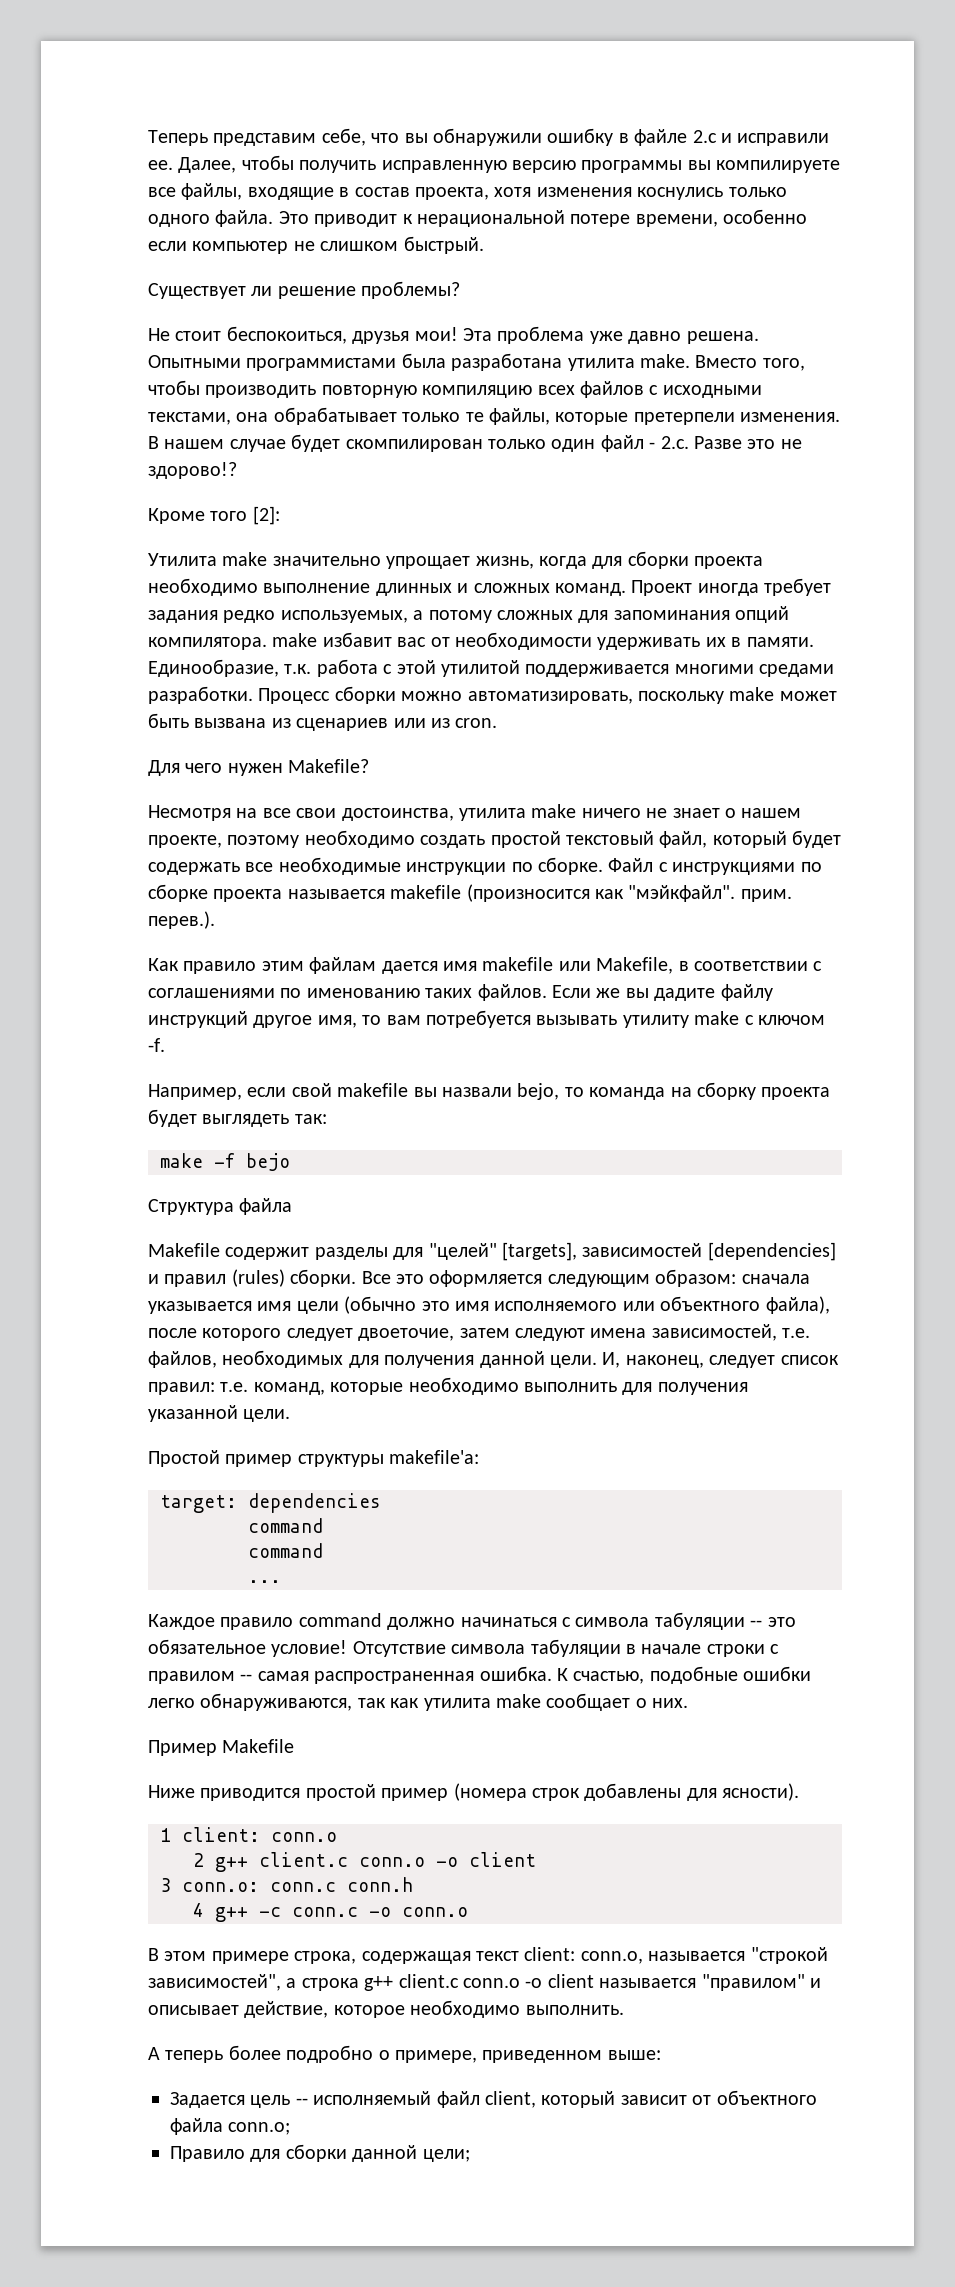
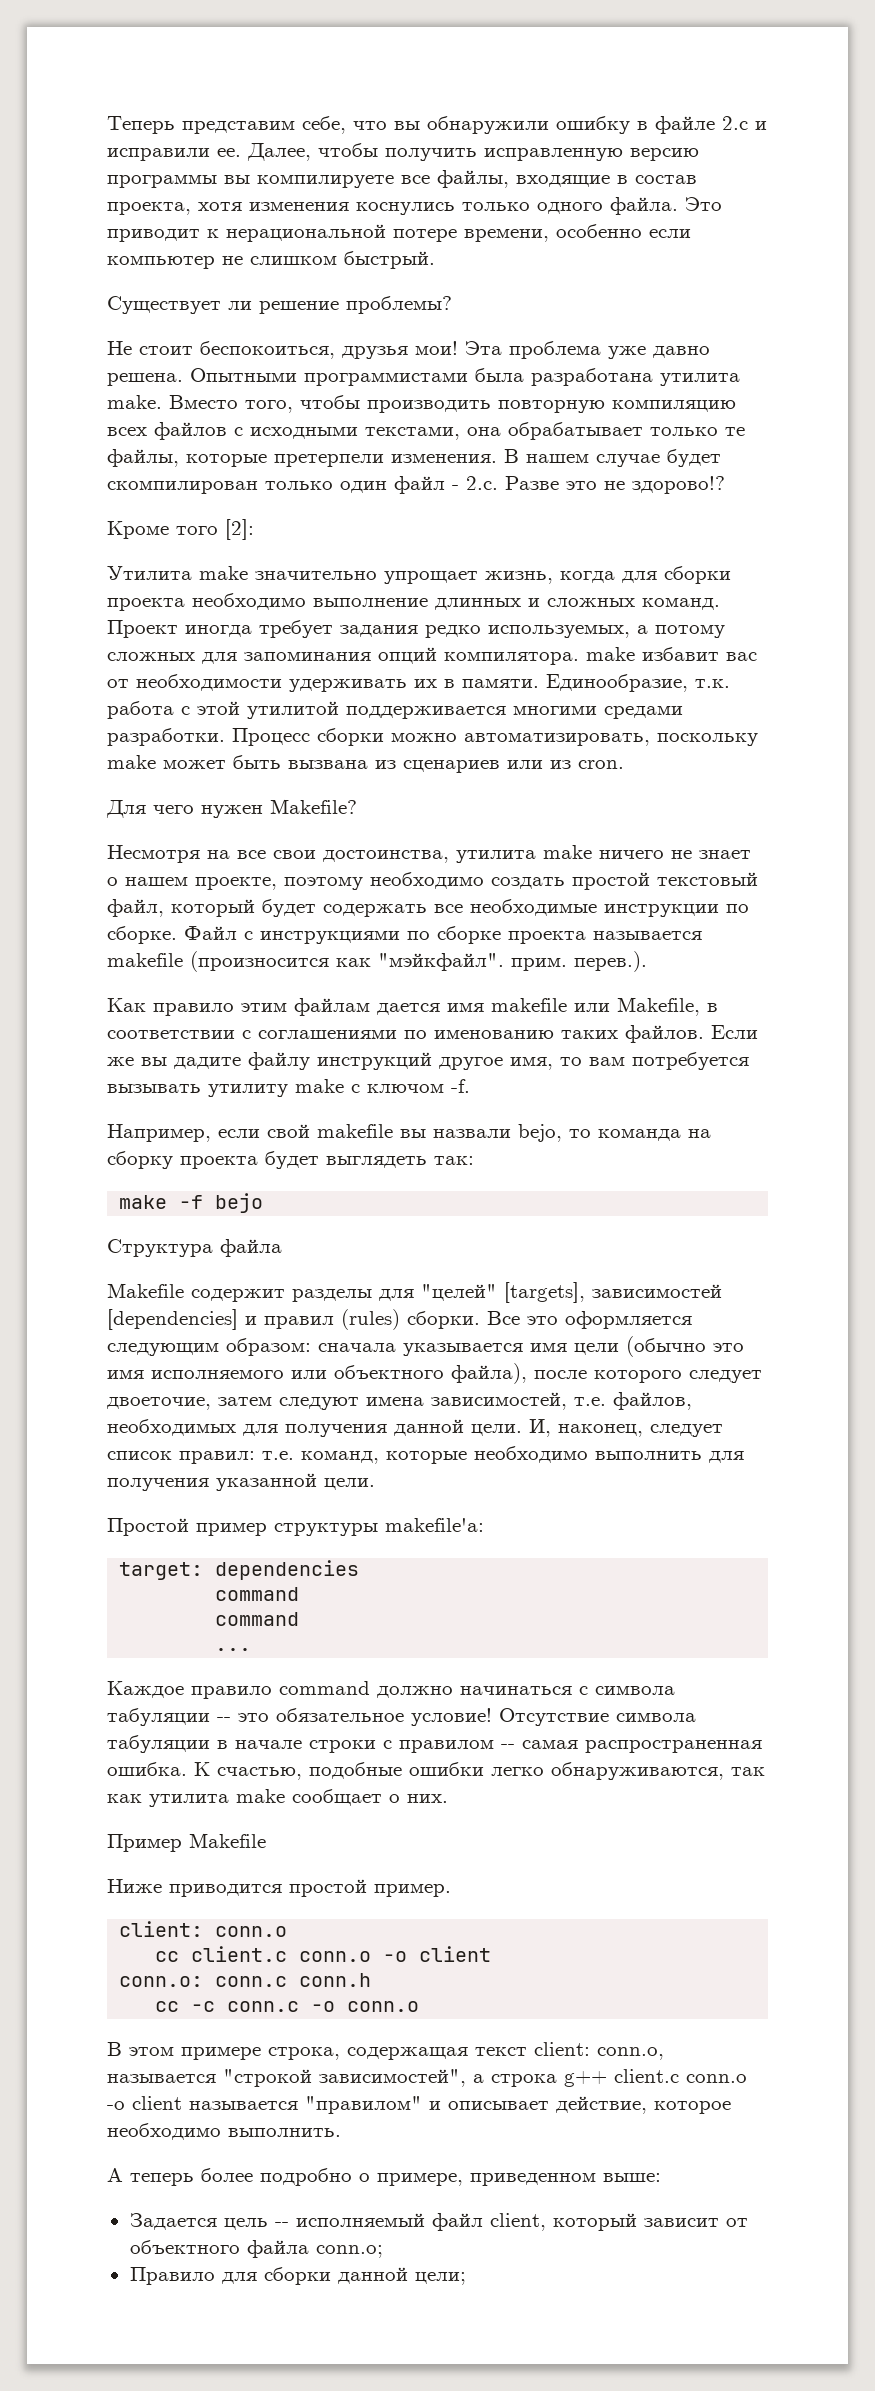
[381,1783,800,1801] [160,1828,171,1842] пример (номера строк добавлены для ясности). // 1 -> [374,1884,451,1897] пример. //
[193,1853,248,1872] 2 g++ -> [155,1951,180,1962] cc
[160,1878,171,1892] 3 -> (492, 1954) none
[193,1903,248,1922] 4 g++ -> [155,2001,180,2012] cc

